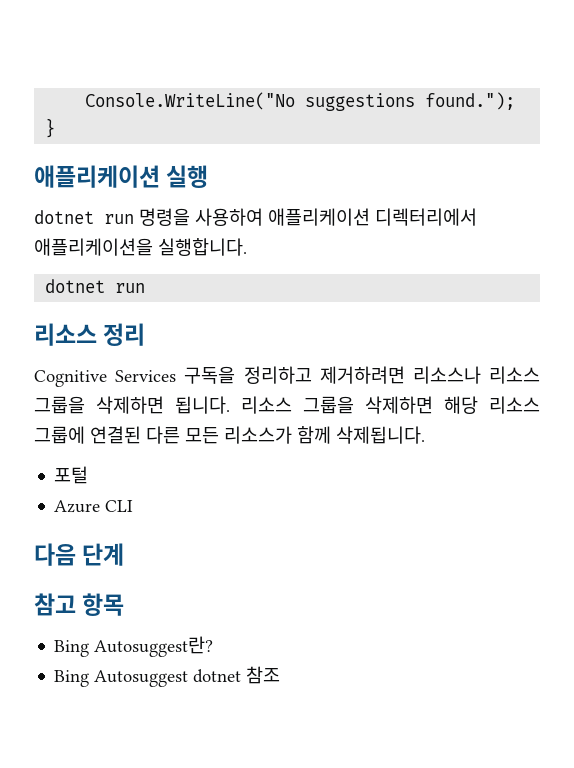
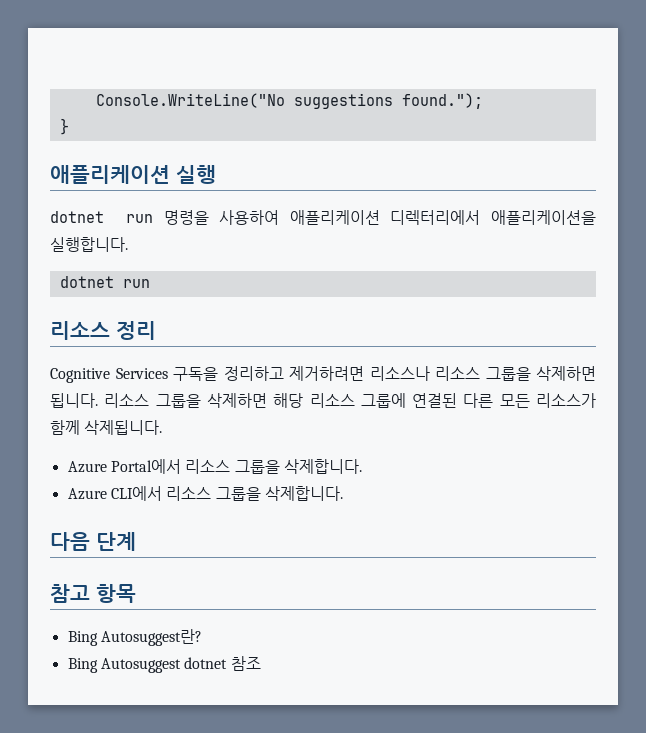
[54,466,89,484] [54,500,134,513] 포털 // Azure CLI -> [67,459,362,474] [67,486,343,501] Azure Portal에서 리소스 그룹을 삭제합니다. // Azure CLI에서 리소스 그룹을 삭제합니다.

